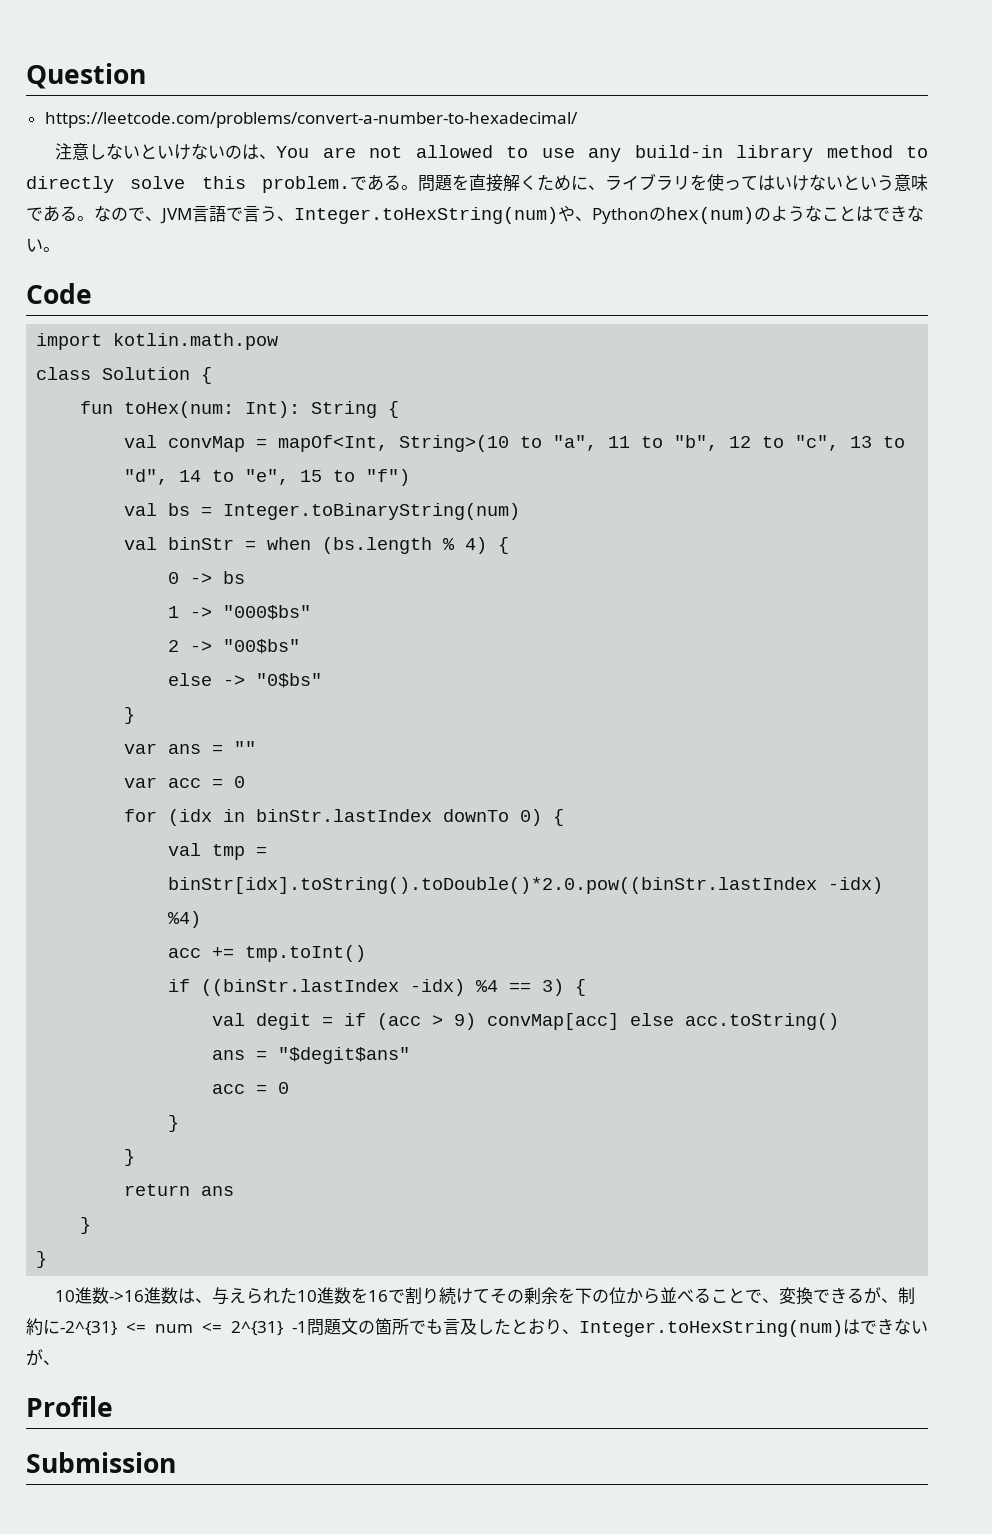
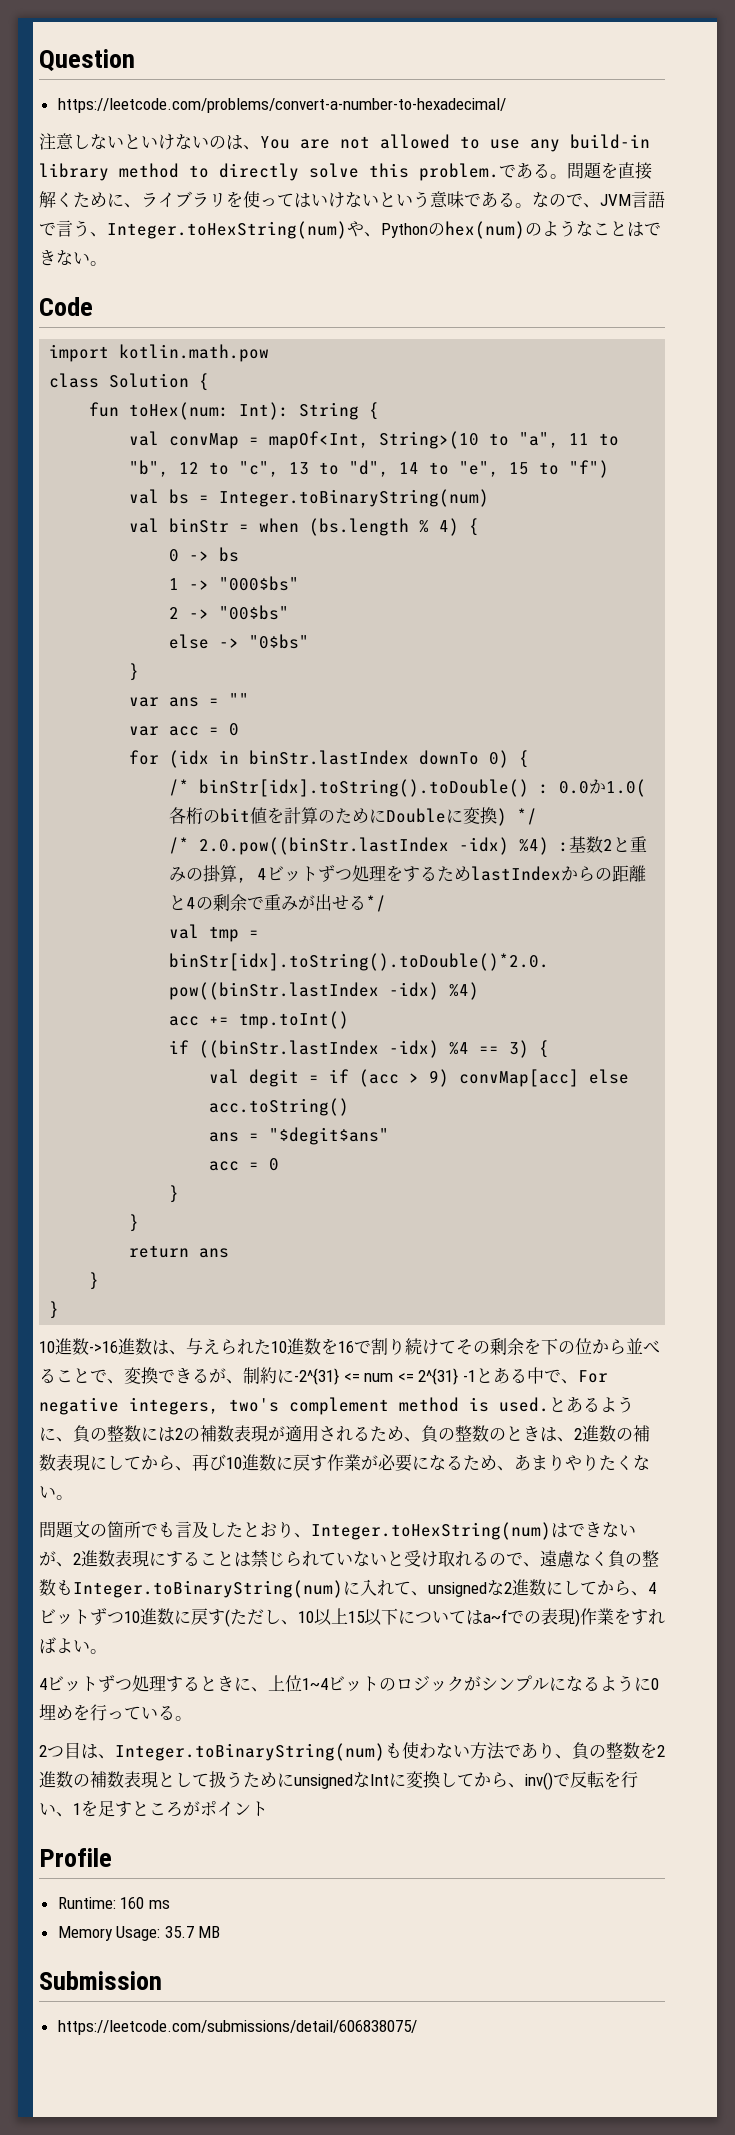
(565, 817) none -> [169,779,647,797] [169,807,538,826] [169,836,648,855] [169,865,647,883] [169,894,387,912] // /* binStr[idx].toString().toDouble() : 0.0か1.0(各桁のbit値を計算のためにDoubleに変換) */ // /* 2.0.pow((binStr.lastIndex -idx) %4) :基数2と重みの掛算, 4ビットずつ処理をするためlastIndexからの距離と4の剰余で重みが出せる*/
(307, 1327) none -> [475,1367,608,1384] [39,1396,634,1415] [39,1425,650,1443] [39,1454,650,1472] [39,1486,73,1500] とある中で、For negative integers, two's complement method is used.とあるように、負の整数には2の補数表現が適用されるため、負の整数のときは、2進数の補数表現にしてから、再び10進数に戻す作業が必要になるため、あまりやりたくない。 //
[26,1396,113,1417] // Profile -> [73,1550,659,1568] [39,1579,656,1598] [39,1608,665,1627] [39,1637,107,1654] [39,1675,659,1692] [39,1704,192,1721] [39,1742,665,1761] [39,1771,638,1790] [39,1800,268,1817] [39,1848,112,1867] [57,1897,170,1909] [57,1926,221,1941] 2進数表現にすることは禁じられていないと受け取れるので、遠慮なく負の整数もInteger.toBinaryString(num)に入れて、unsignedな2進数にしてから、4ビットずつ10進数に戻す(ただし、10以上15以下についてはa~fでの表現)作業をすればよい。 // 4ビットずつ処理するときに、上位1~4ビットのロジックがシンプルになるように0埋めを行っている。 // 2つ目は、Integer.toBinaryString(num)も使わない方法であり、負の整数を2進数の補数表現として扱うためにunsignedなIntに変換してから、inv()で反転を行い、1を足すところがポイント // Profile // Runtime: 160 ms // Memory Usage: 35.7 MB
(176, 1462) none -> [57,2020,417,2035] // https://leetcode.com/submissions/detail/606838075/

